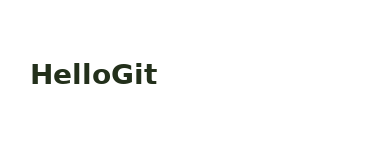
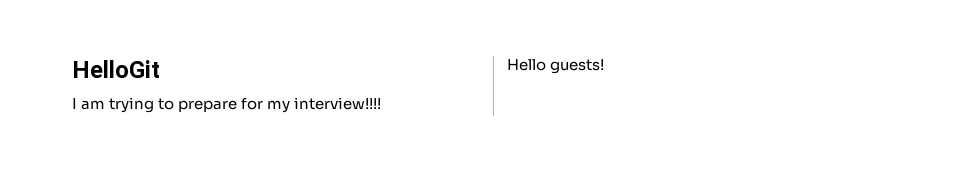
(157, 73) none -> [72,97,382,113] [507,59,605,74] // I am trying to prepare for my interview!!!! // Hello guests!

